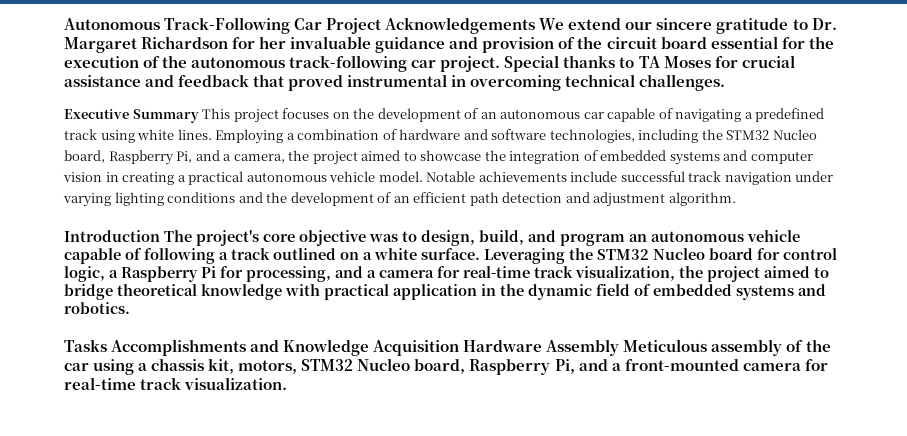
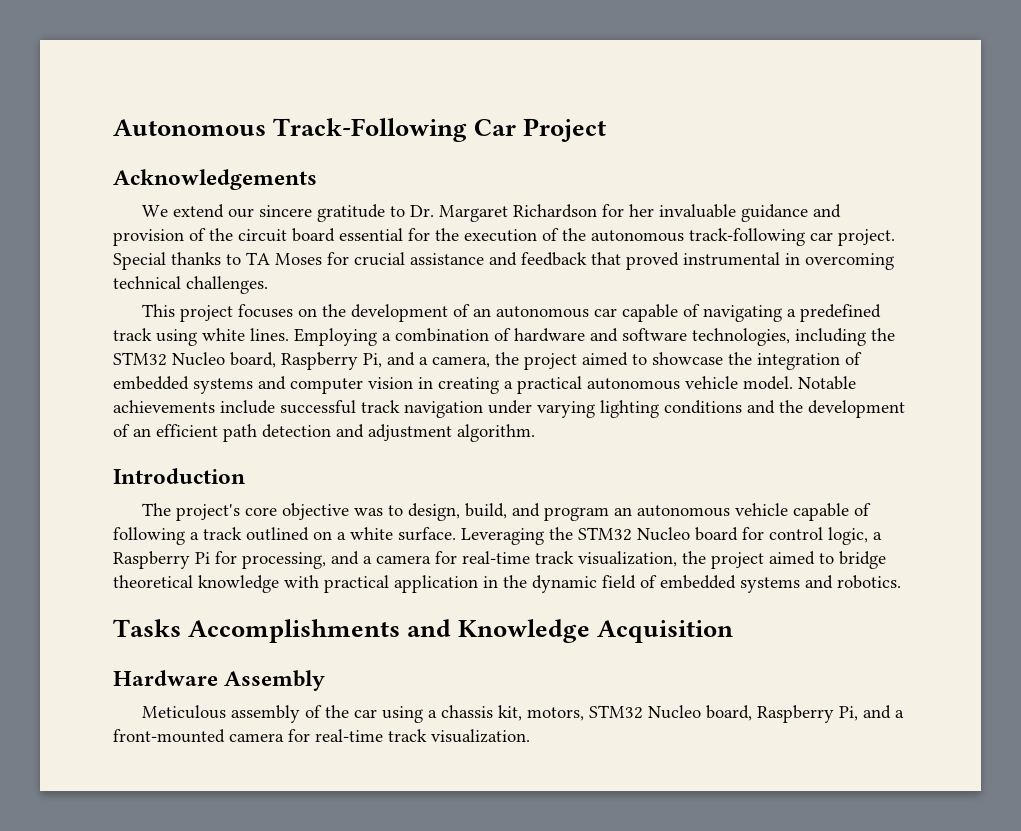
(382, 26) none -> (607, 130) //
(536, 25) none -> (317, 179) //
[64,109,199,123] Executive Summary -> (268, 285) none
(160, 236) none -> (245, 476) //
(460, 348) none -> (734, 631) //
(620, 347) none -> (326, 680) //

